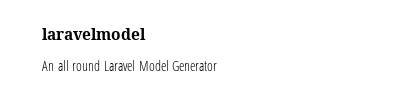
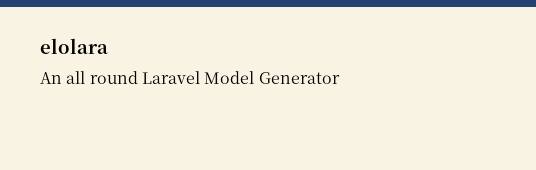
[42,28,146,40] laravelmodel -> [40,38,108,54] elolara

